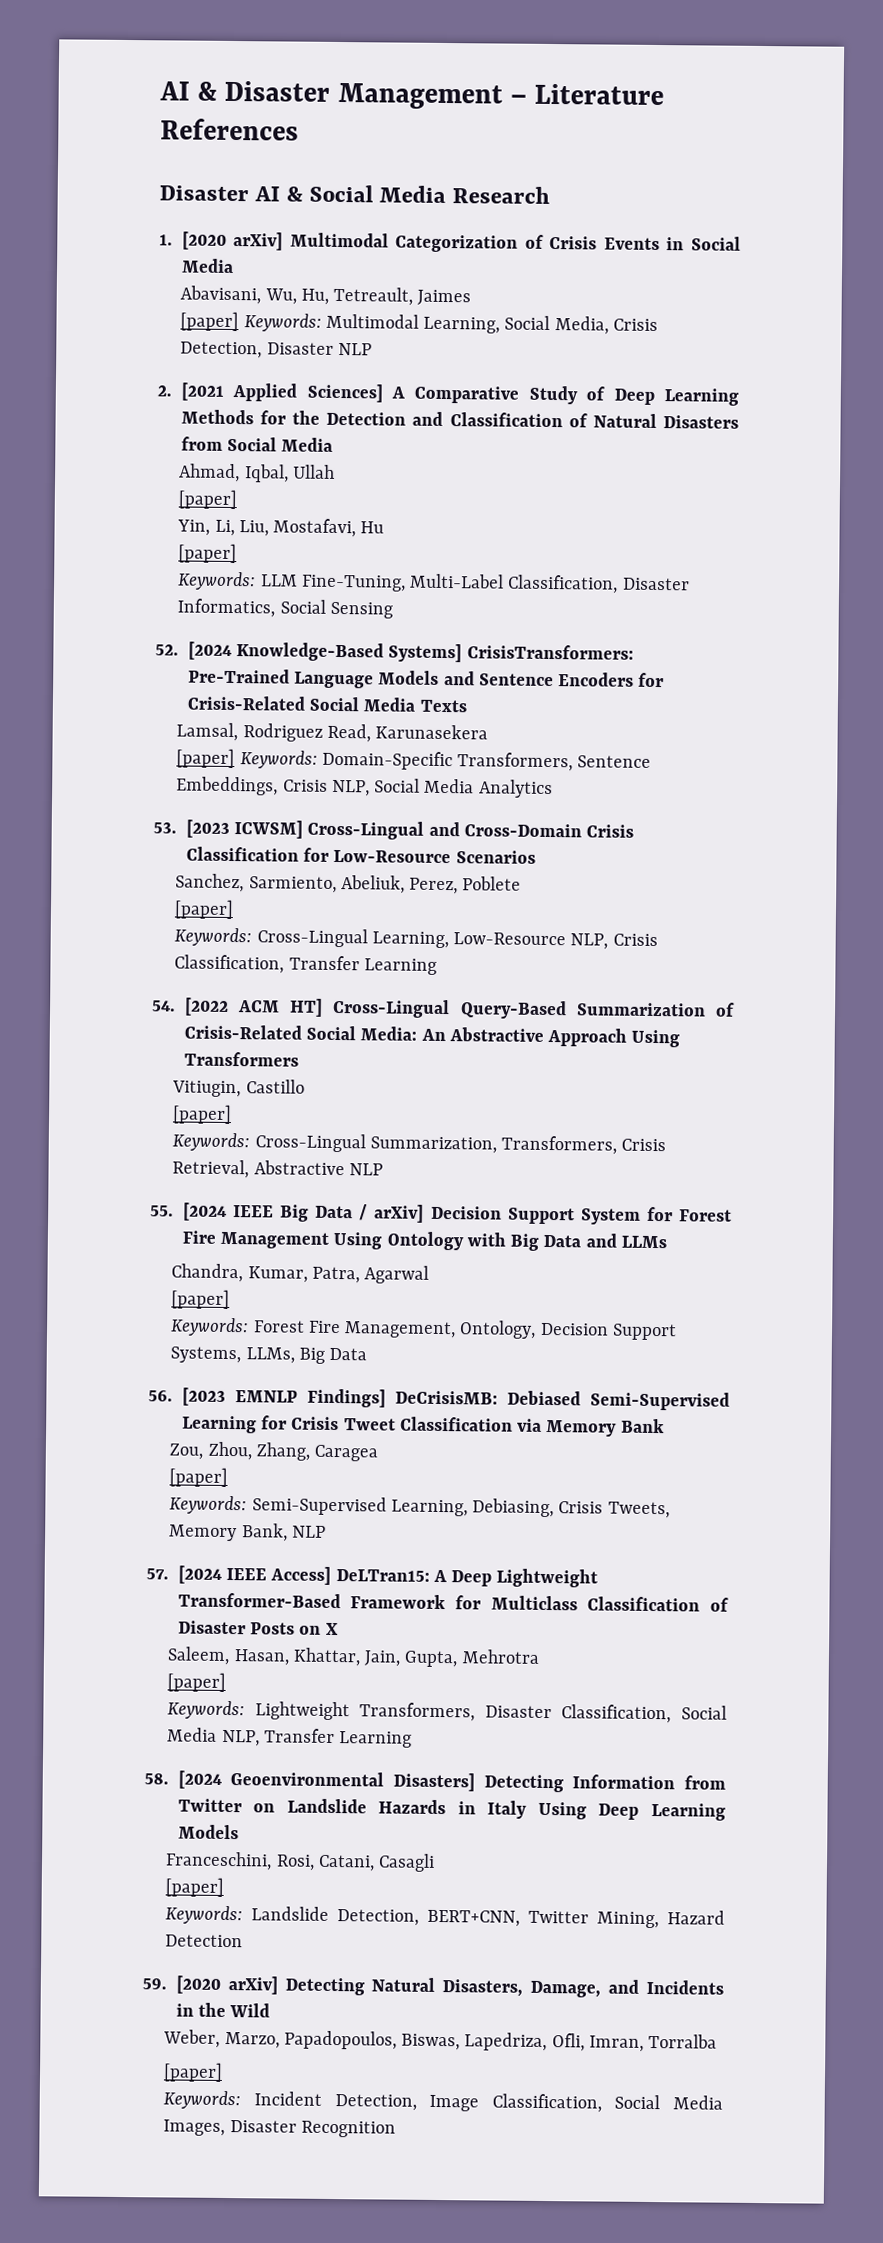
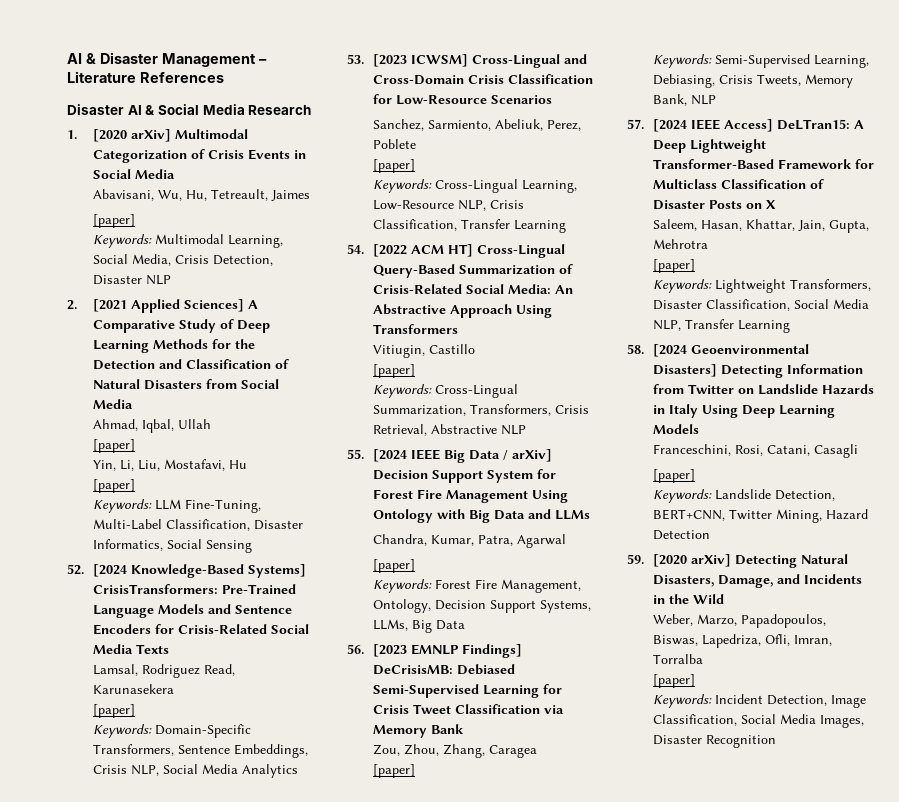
(240, 321) none -> (136, 221) //
(236, 758) none -> (136, 711) //

